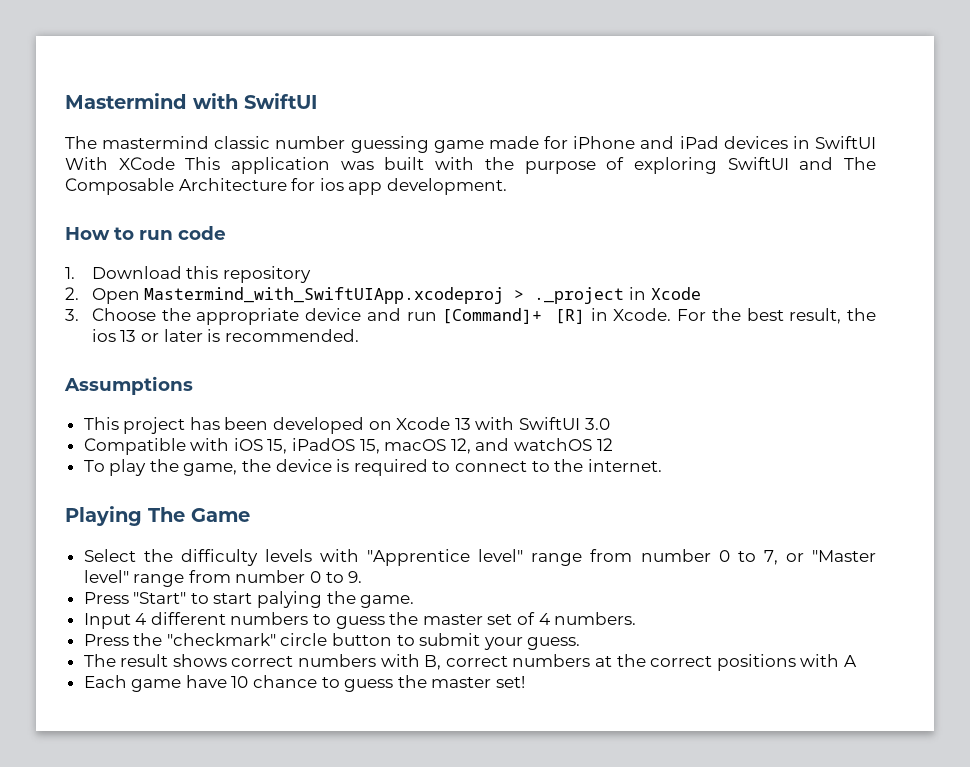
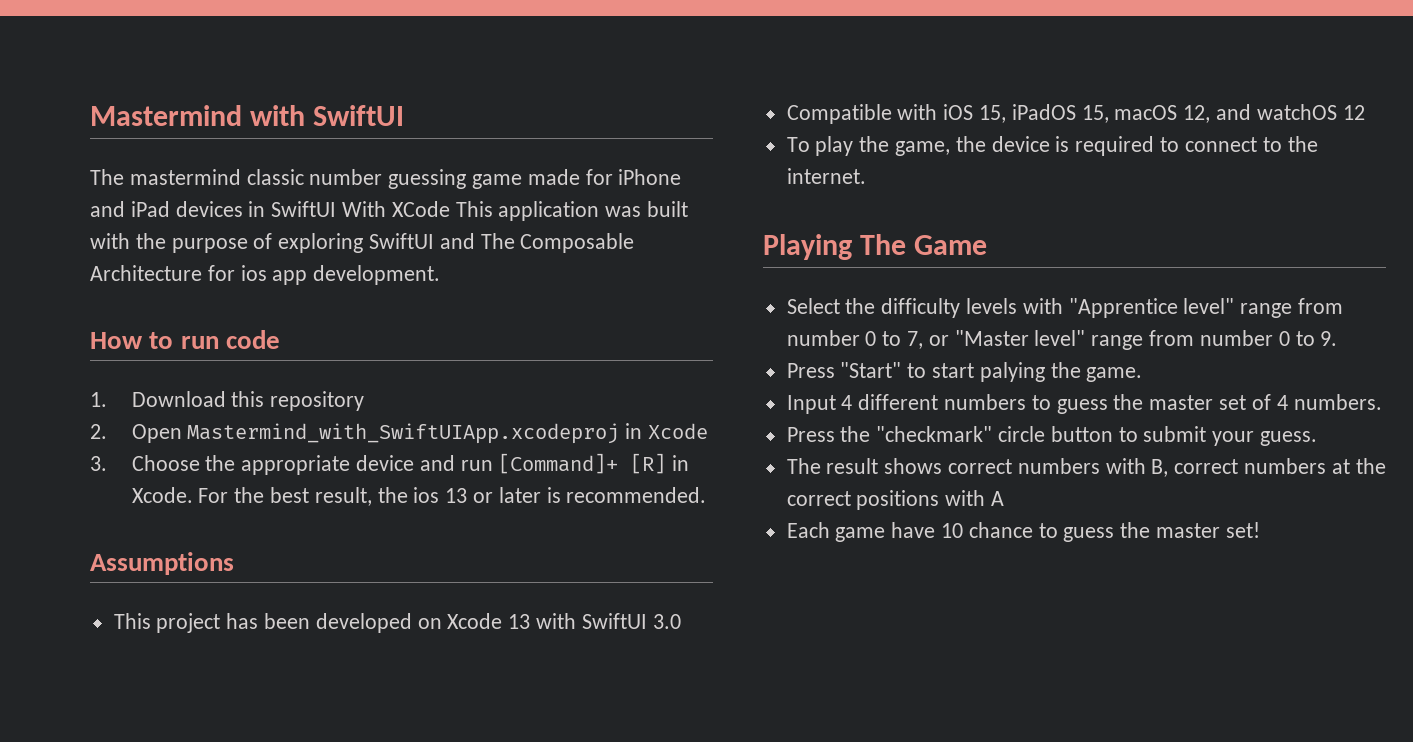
[514,287,625,304] > ._project -> (620, 433) none

